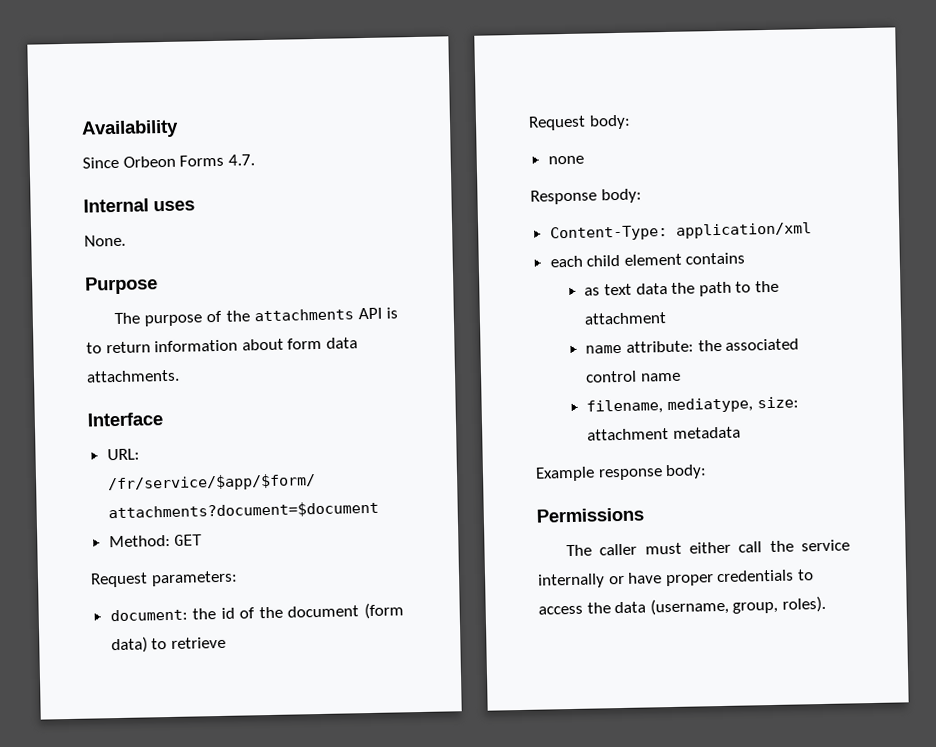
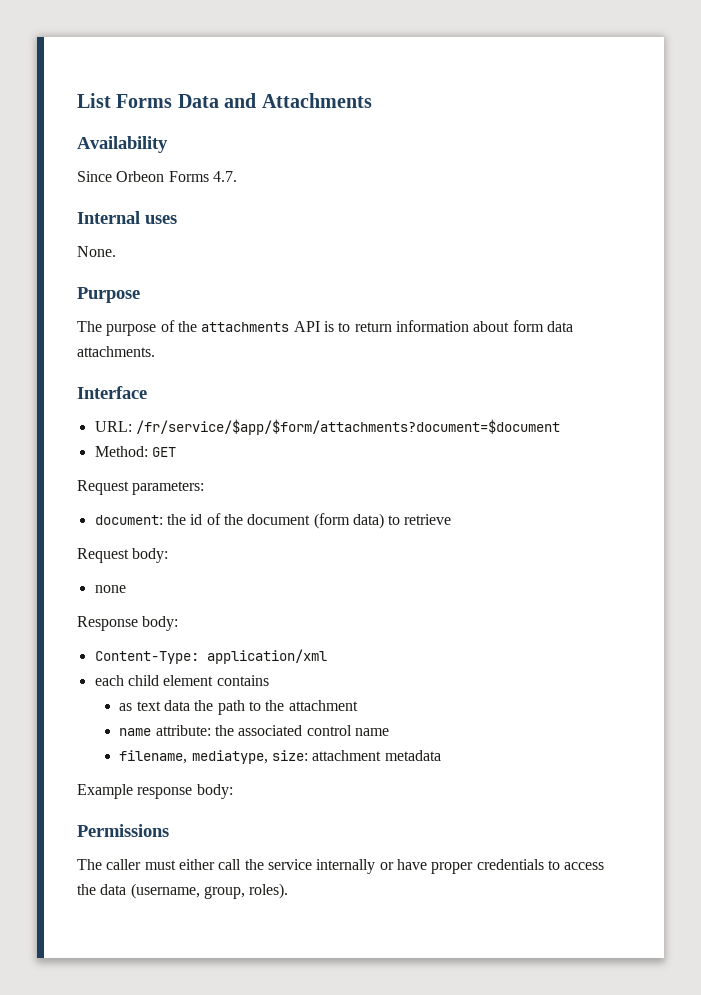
(81, 129) none -> [77,93,372,108] List Forms Data and Attachments //

